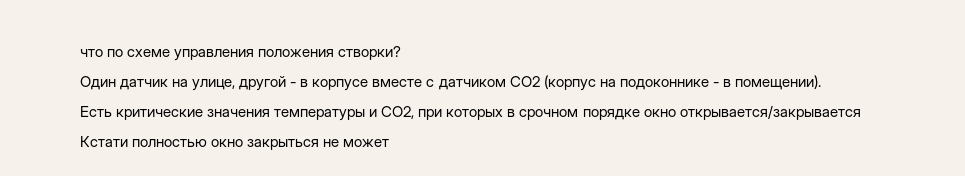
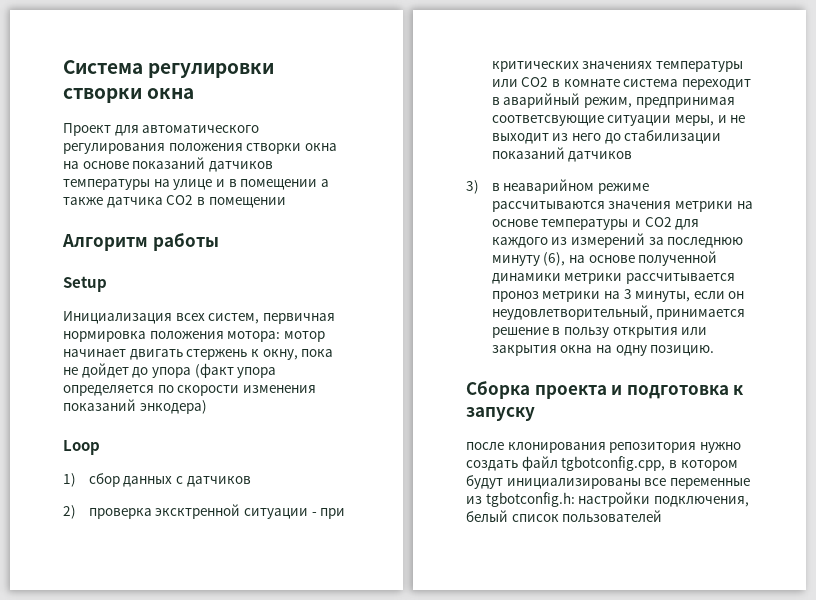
[80,46,402,61] [80,75,821,91] [80,105,861,121] [80,136,390,150] что по схеме управления положения створки? // Один датчик на улице, другой - в корпусе вместе с датчиком CO2 (корпус на подоконнике - в помещении). // Есть критические значения температуры и CO2, при которых в срочном порядке окно открывается/закрывается // Кстати полностью окно закрыться не может -> [63,60,275,78] [63,88,195,103] [63,123,260,136] [63,143,337,154] [63,157,273,172] [63,179,329,190] [63,195,286,208] [62,232,219,251] [63,276,107,292] [63,311,335,324] [63,331,325,342] [63,349,334,360] [63,363,277,378] [63,385,316,396] [63,399,207,414] [63,440,100,455] [63,473,251,487] [63,504,346,519] [491,61,743,72] [491,77,751,90] [491,93,735,108] [491,115,746,126] [491,130,722,144] [491,147,633,162] [466,179,649,194] [491,201,753,212] [491,217,700,230] [491,233,744,248] [491,251,718,266] [491,273,735,284] [491,289,745,302] [491,305,746,320] [491,327,708,338] [491,345,715,356] [466,380,745,399] [466,407,535,421] [466,442,741,453] [466,456,738,471] [466,475,750,489] [466,492,749,507] [466,510,663,522] Система регулировки створки окна // Проект для автоматического регулирования положения створки окна на основе показаний датчиков температуры на улице и в помещении а также датчика CO2 в помещении // Алгоритм работы // Setup // Инициализация всех систем, первичная нормировка положения мотора: мотор начинает двигать стержень к окну, пока не дойдет до упора (факт упора определяется по скорости изменения показаний энкодера) // Loop // 1) сбор данных с датчиков // 2) проверка эксктренной ситуации - при критических значениях температуры или CO2 в комнате система переходит в аварийный режим, предпринимая соответсвующие ситуации меры, и не выходит из него до стабилизации показаний датчиков // 3) в неаварийном режиме рассчитываются значения метрики на основе температуры и CO2 для каждого из измерений за последнюю минуту (6), на основе полученной динамики метрики рассчитывается проноз метрики на 3 минуты, если он неудовлетворительный, принимается решение в пользу открытия или закрытия окна на одну позицию. // Сборка проекта и подготовка к запуску // после клонирования репозитория нужно создать файл tgbotconfig.cpp, в котором будут инициализированы все переменные из tgbotconfig.h: настройки подключения, белый список пользователей

